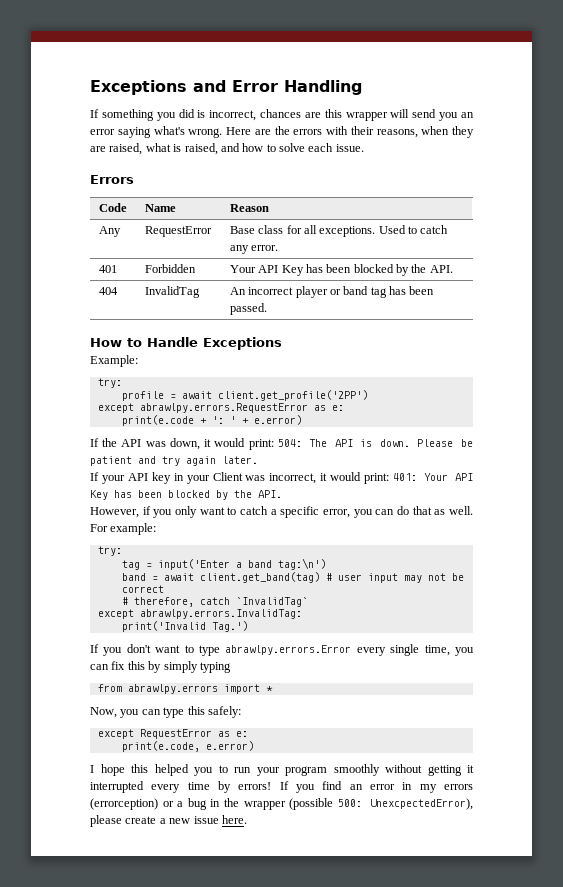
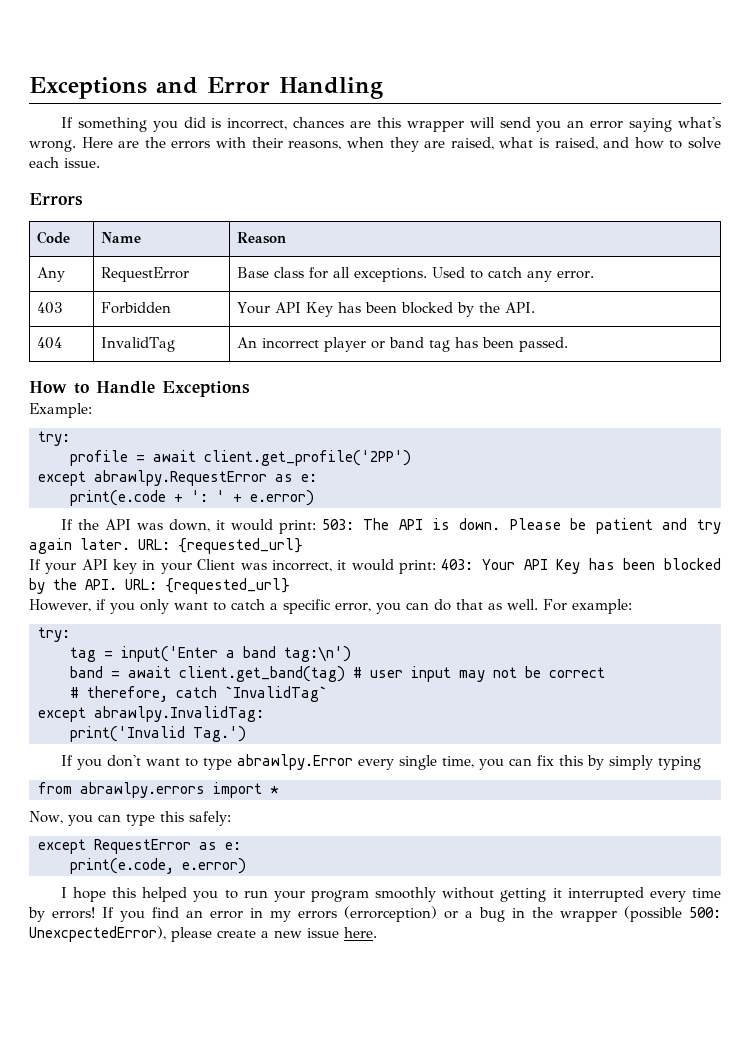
[98,265,117,273] 401 -> [36,302,63,314] 403
[139,403,308,413] abrawlpy.errors.RequestError -> [94,470,267,486] abrawlpy.RequestError
[277,439,302,447] 504: -> [321,519,354,530] 503:
(258, 460) none -> [138,538,303,554] URL: {requested_url}
[393,473,474,481] [90,490,282,500] 401: Your API Key has been blocked by the API. -> [441,558,722,574] [29,578,290,594] 403: Your API Key has been blocked by the API. URL: {requested_url}
[139,609,302,619] abrawlpy.errors.InvalidTag: -> [94,706,264,722] abrawlpy.InvalidTag:
[225,645,352,655] abrawlpy.errors.Error -> [236,754,353,770] abrawlpy.Error

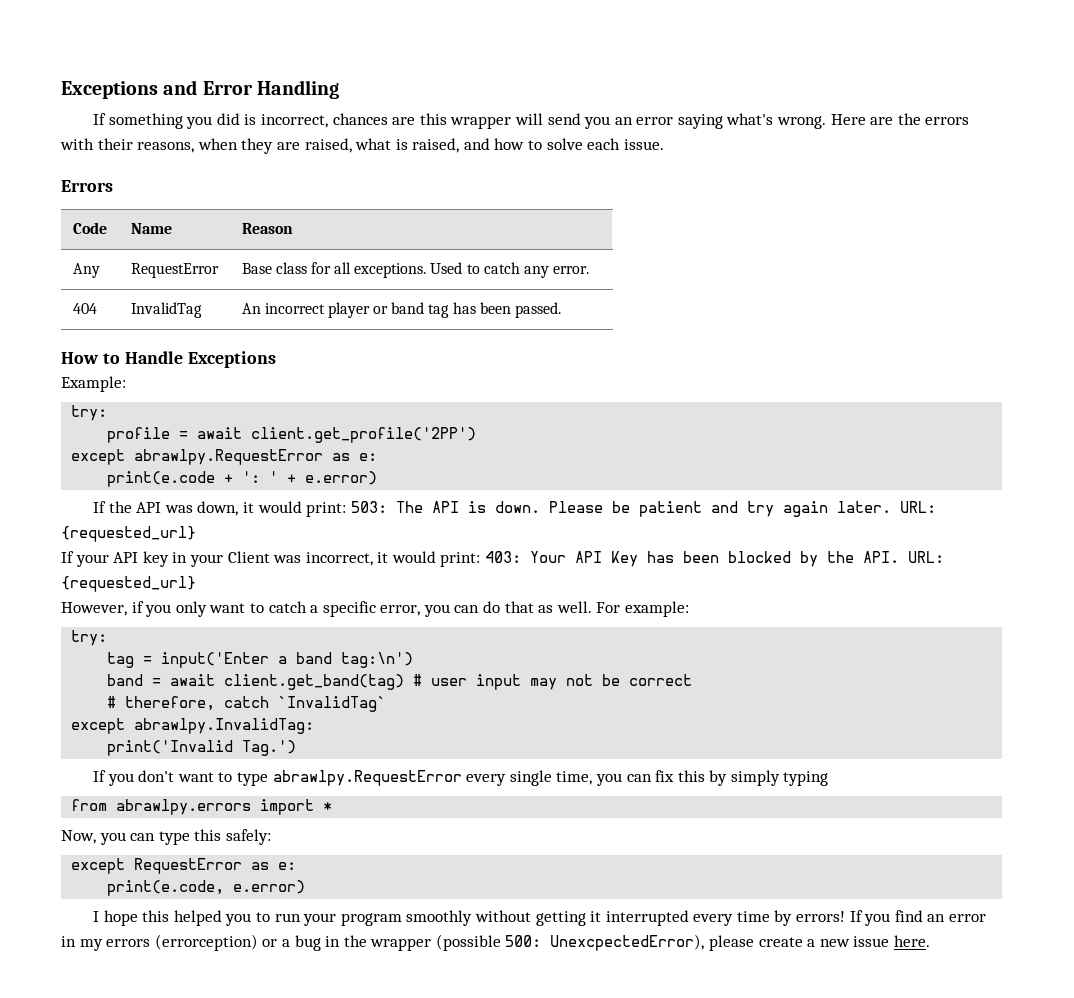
[36,302,63,314] [100,302,171,314] [236,302,535,317] // 403 | Forbidden | Your API Key has been blocked by the API. -> (590, 270) none
[236,754,353,770] abrawlpy.Error -> [272,770,462,786] abrawlpy.RequestError

